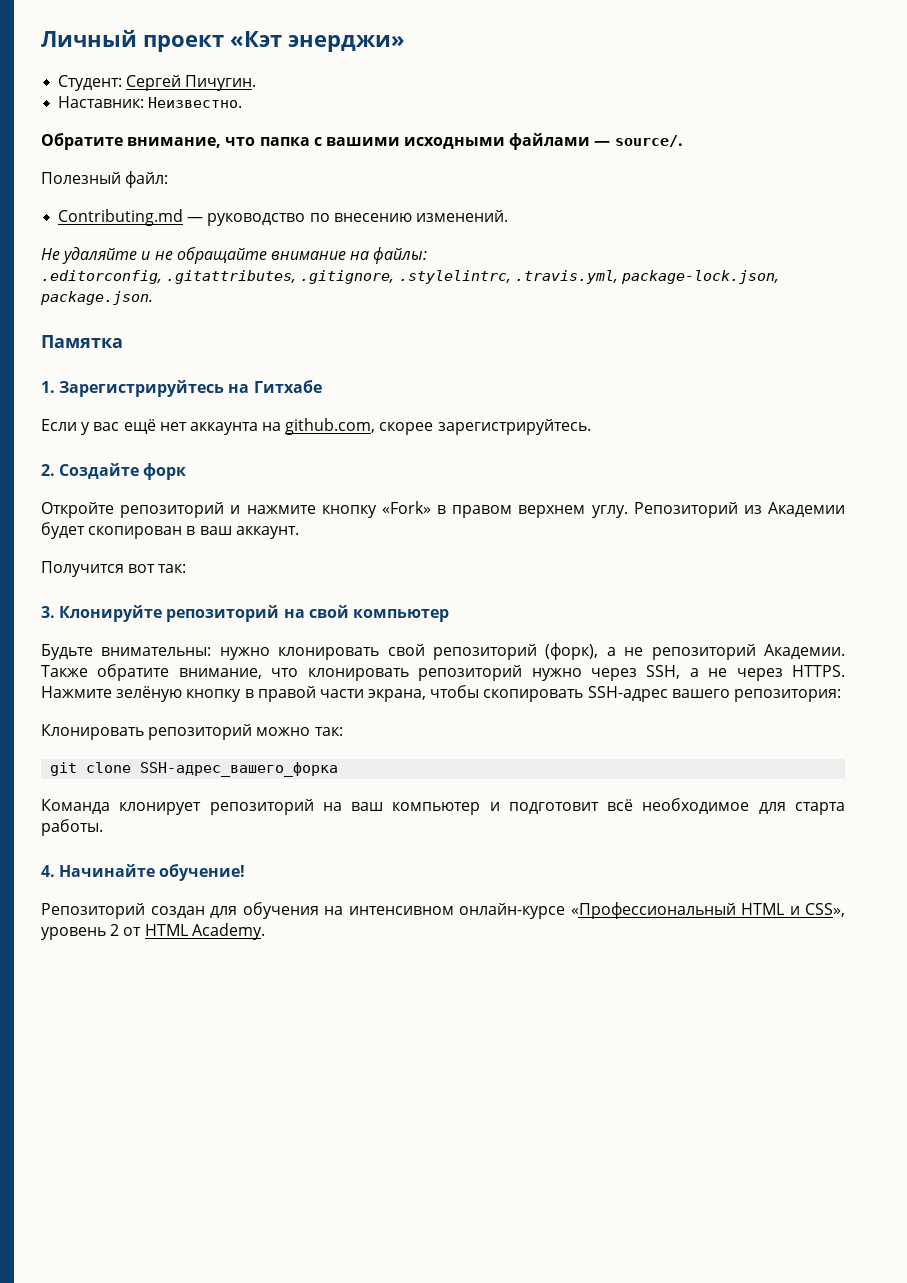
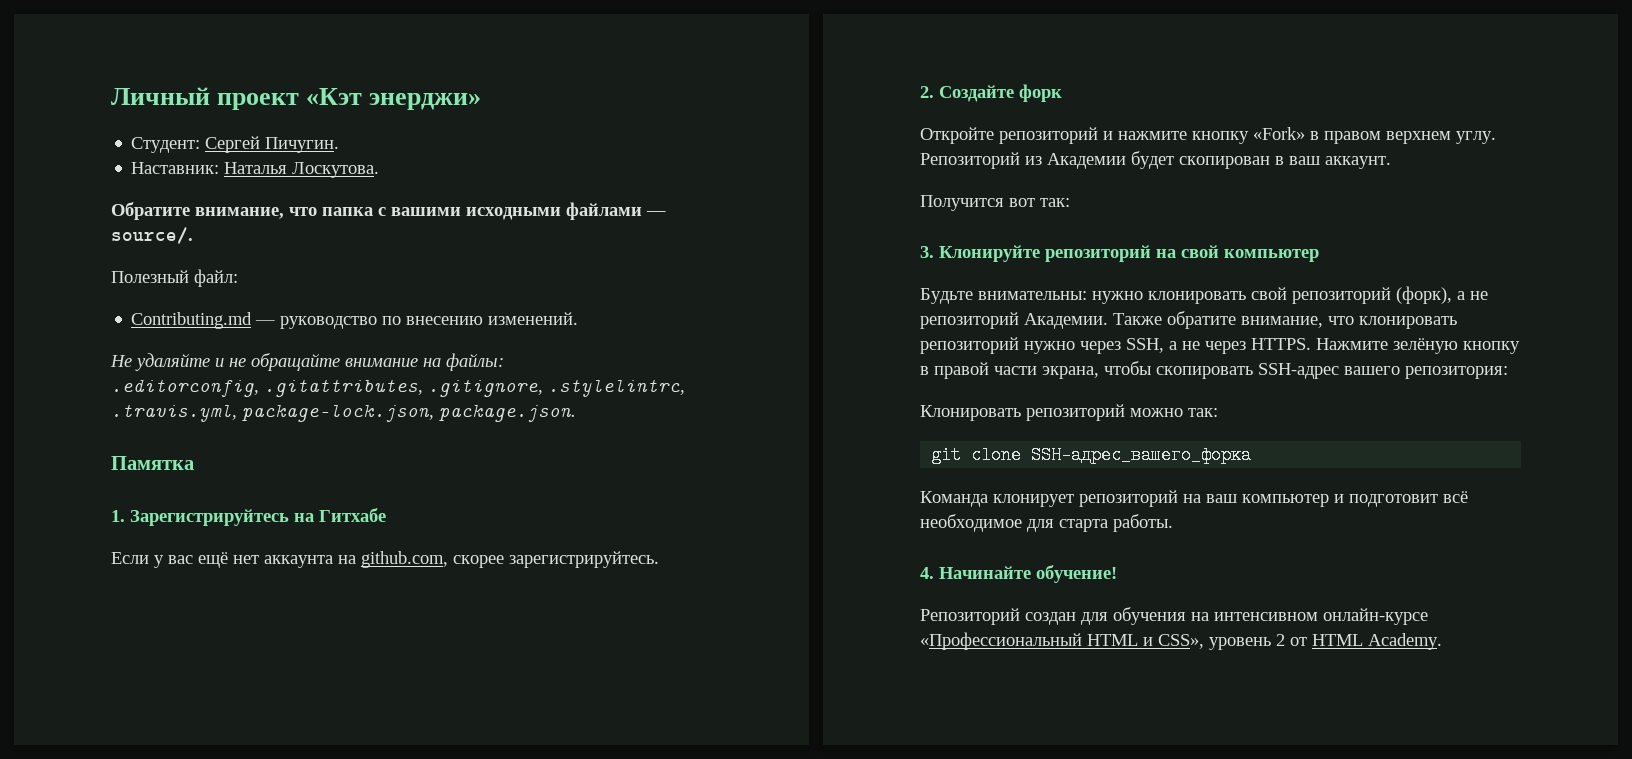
[148,97,243,108] Неизвестно. -> [224,162,380,178] Наталья Лоскутова.

